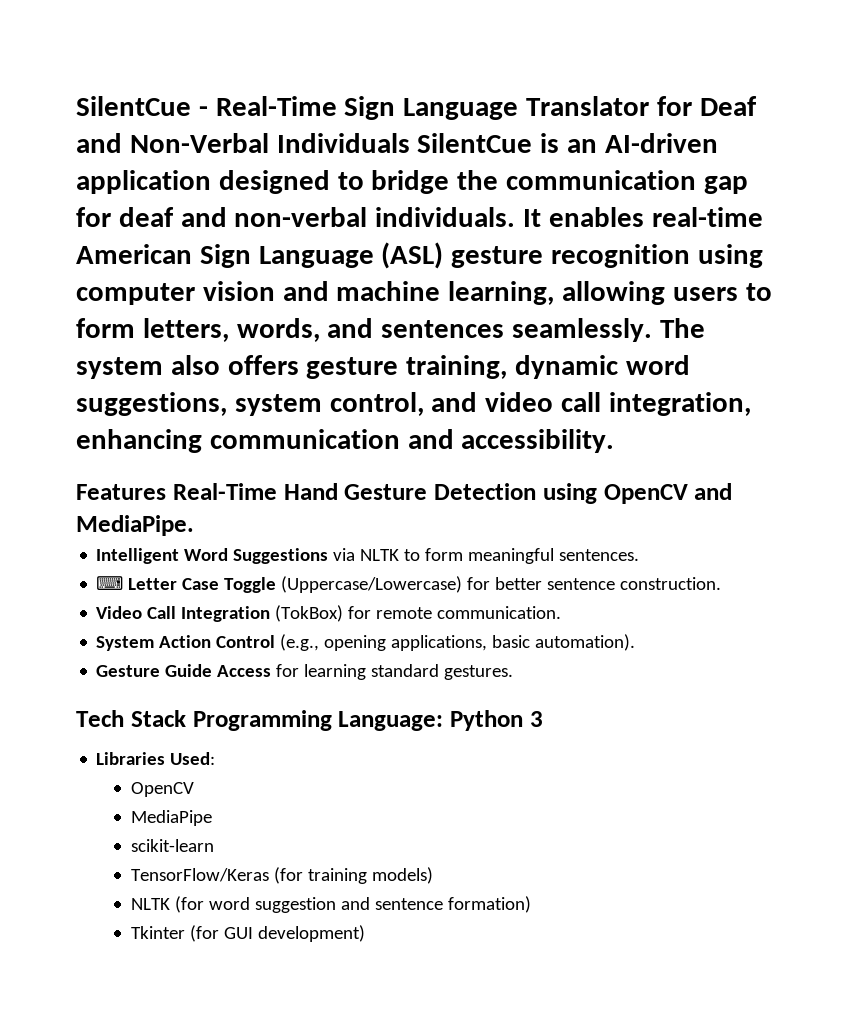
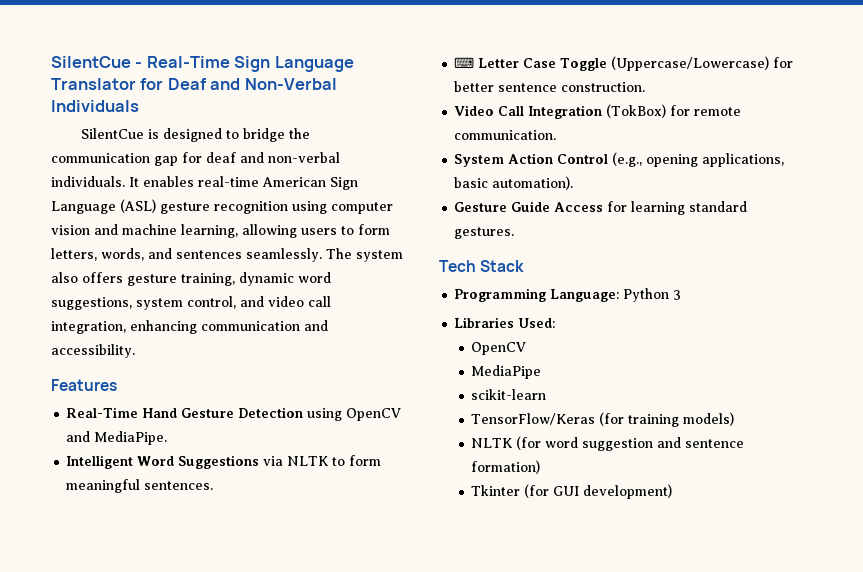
(410, 143) none -> (139, 106) //
[567,133,718,153] [76,170,211,194] an AI-driven application -> (160, 134) none
(166, 492) none -> (117, 385) //
(186, 718) none -> (525, 266) //

